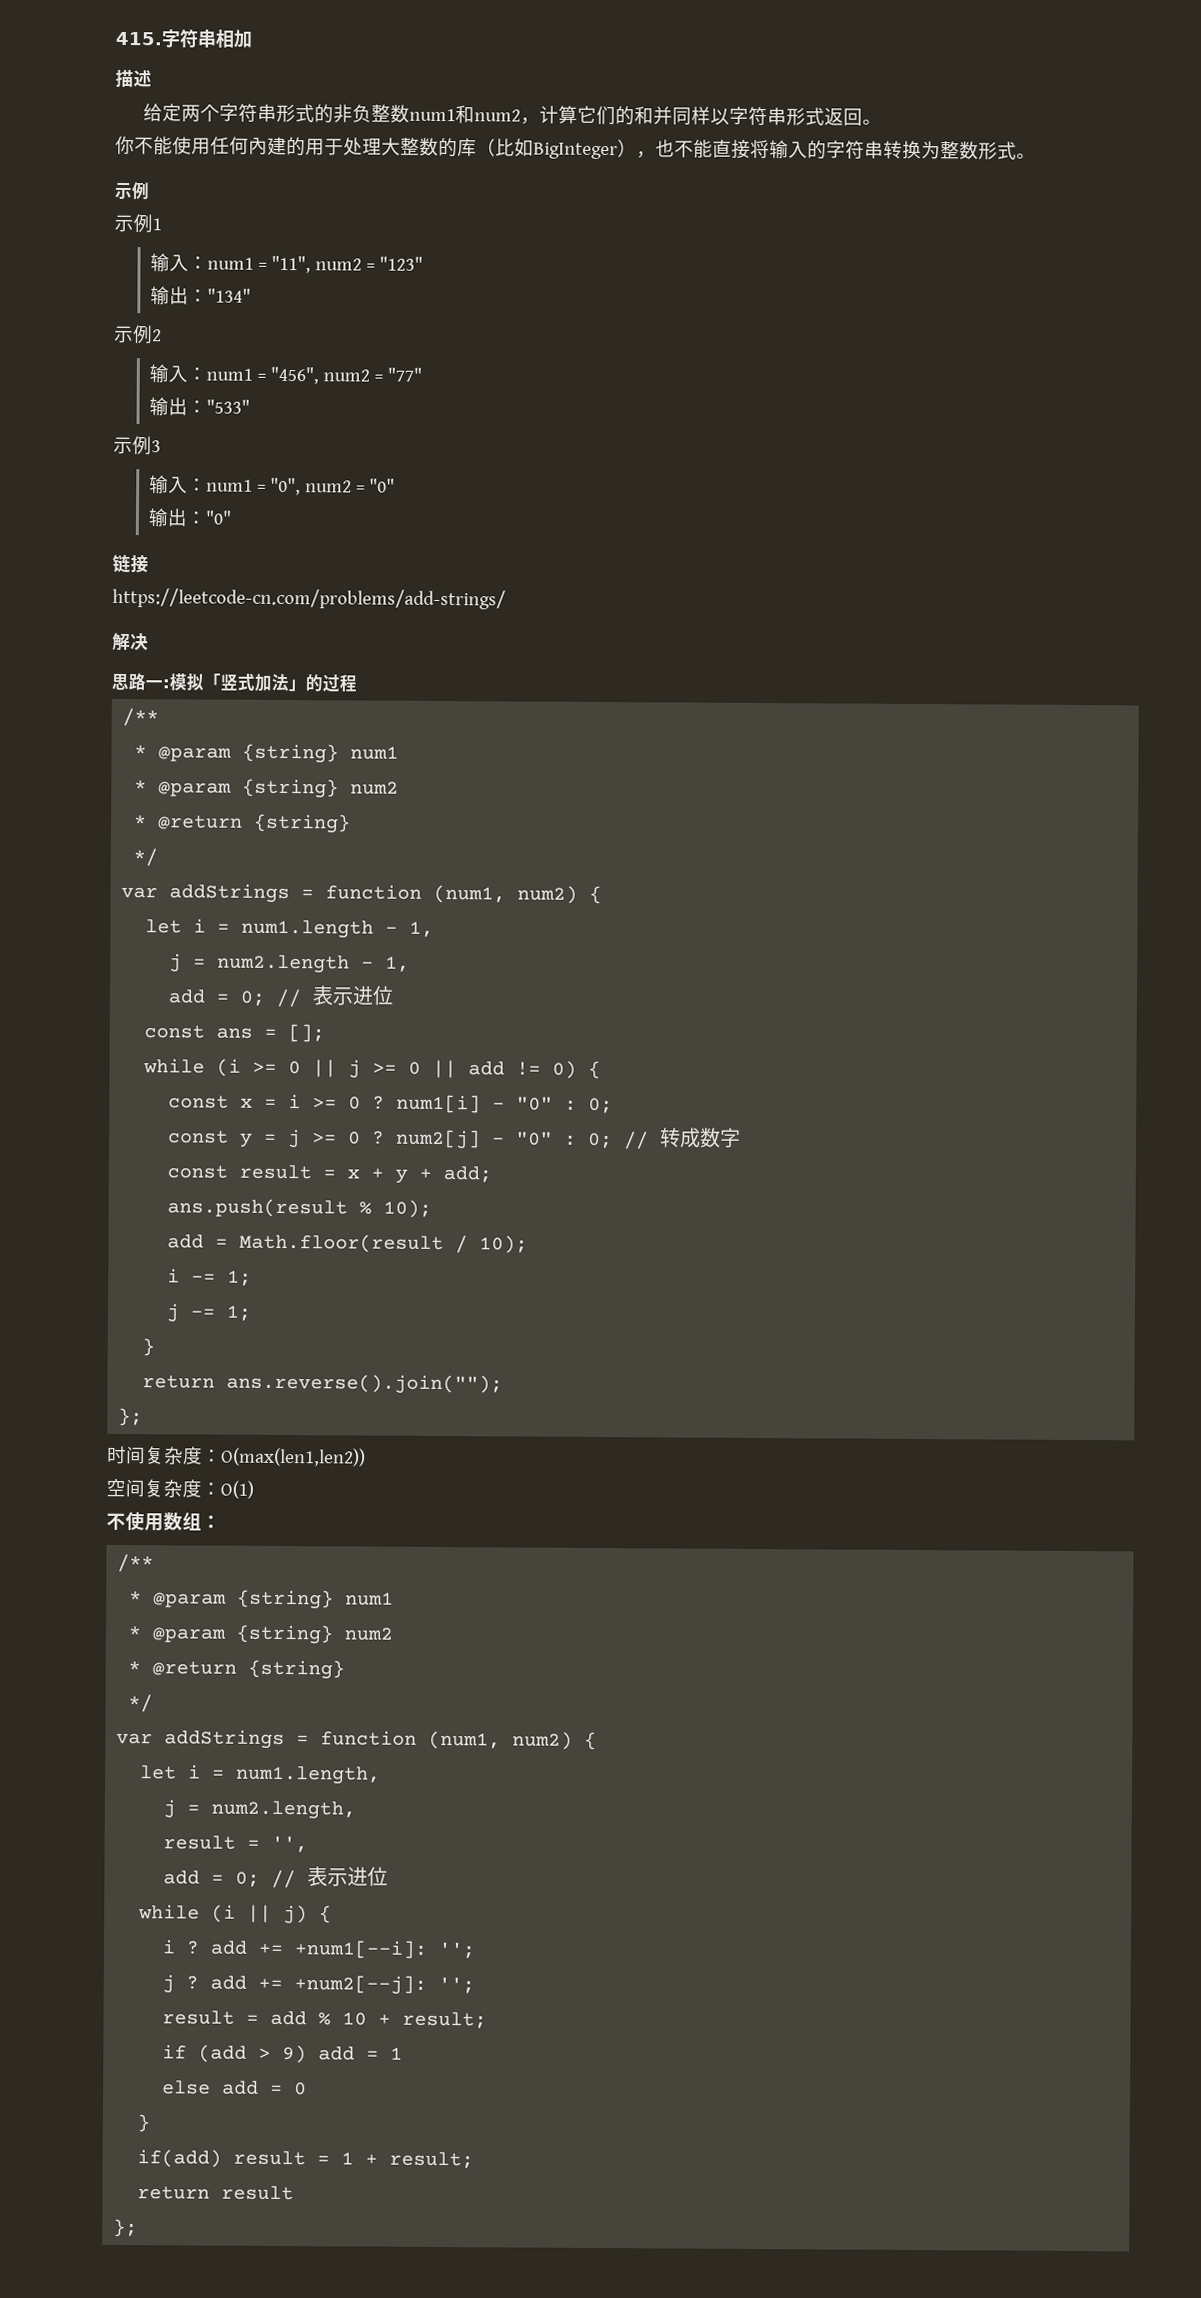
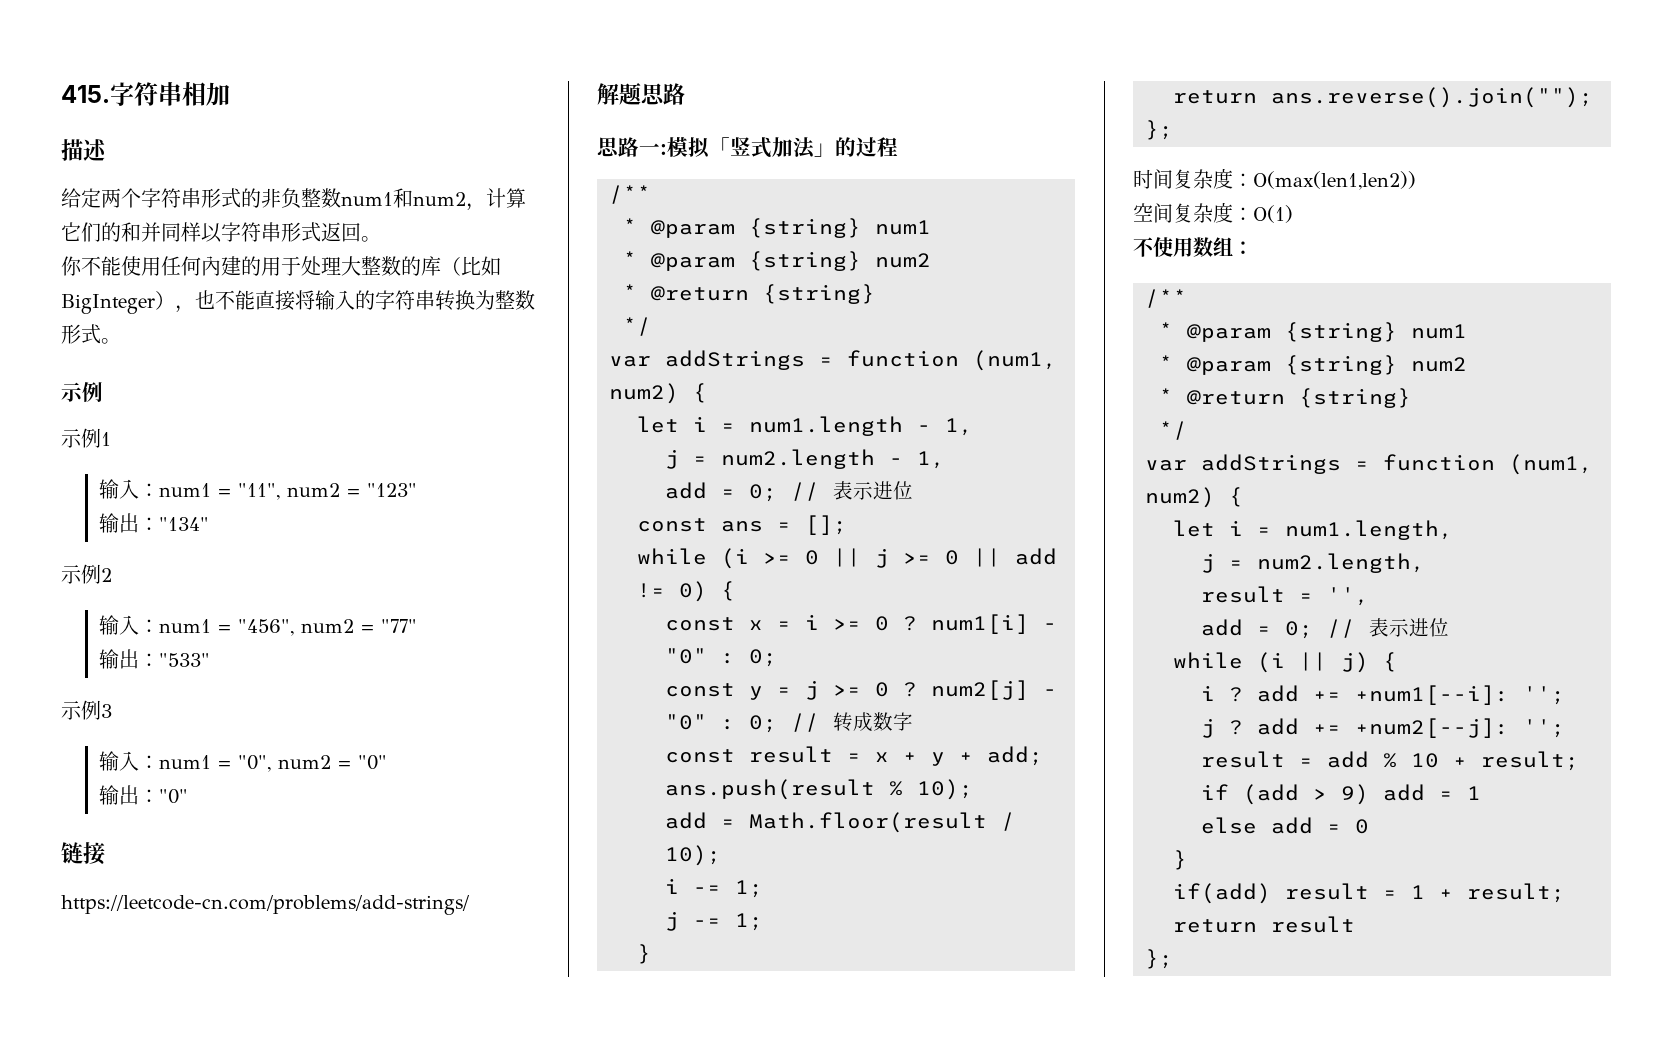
[130,633,149,651] 决 -> [619,82,685,105] 题思路

